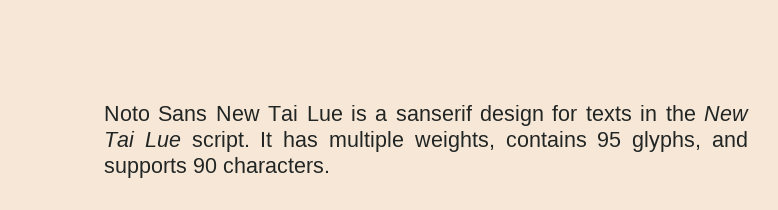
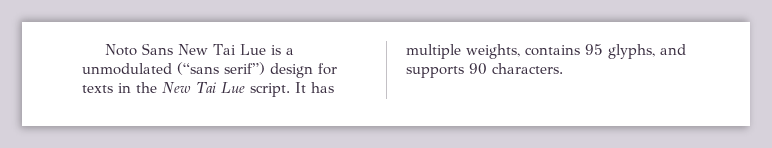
[395,105,472,121] sanserif -> [82,62,265,75] unmodulated (“sans serif”)

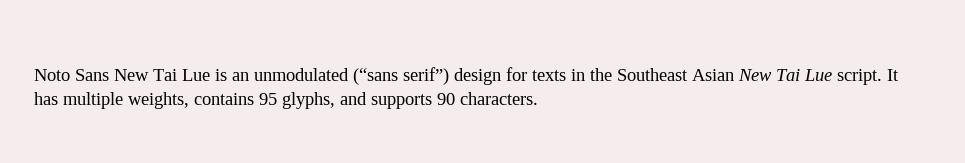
[285,48,294,55] a -> [232,72,249,81] an
(157, 87) none -> [617,68,734,81] Southeast Asian

